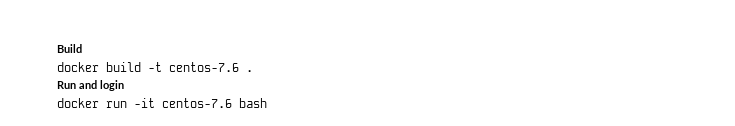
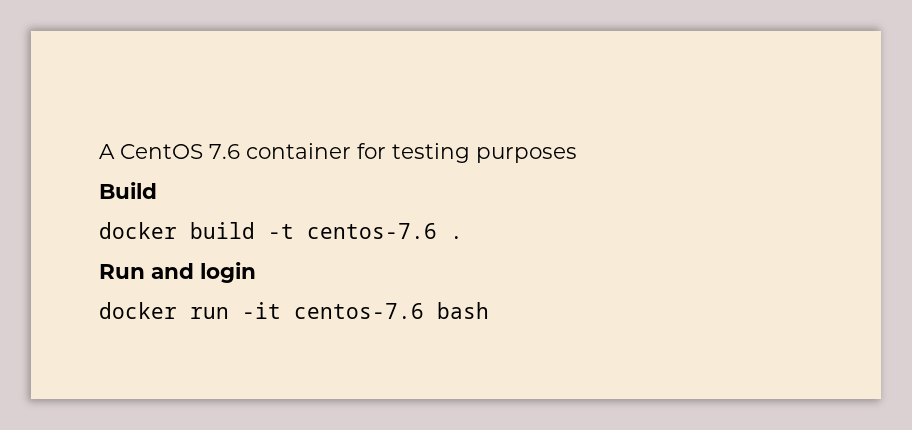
(57, 48) none -> [99,143,577,163] A CentOS 7.6 container for testing purposes //

